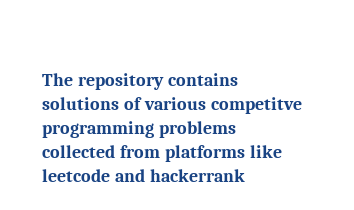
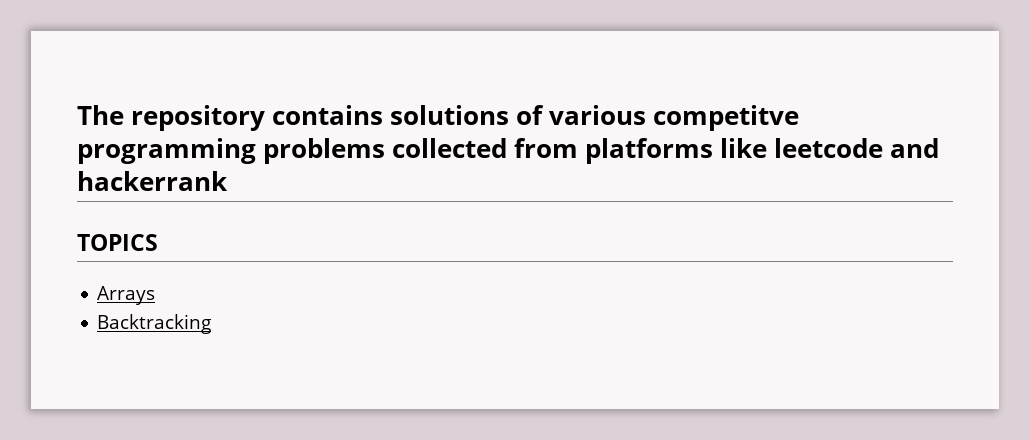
(245, 175) none -> [77,234,158,251] [97,286,156,305] [97,314,212,334] // TOPICS // Arrays // Backtracking

